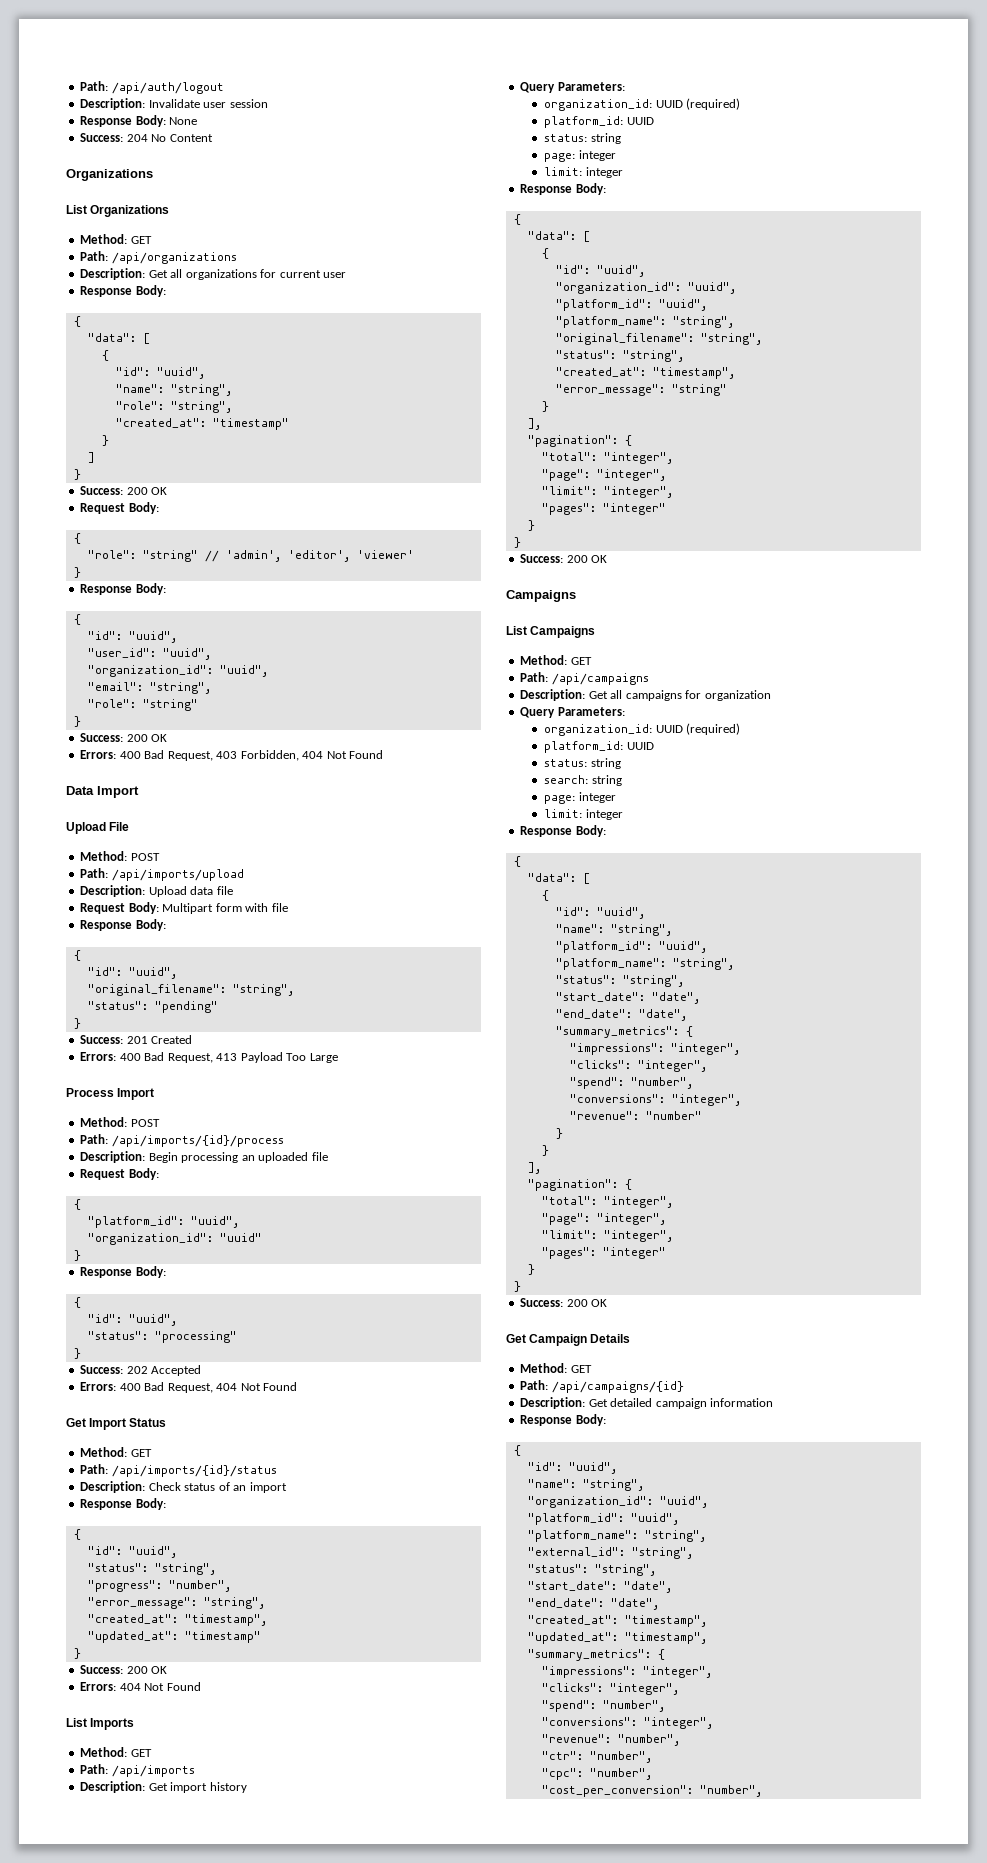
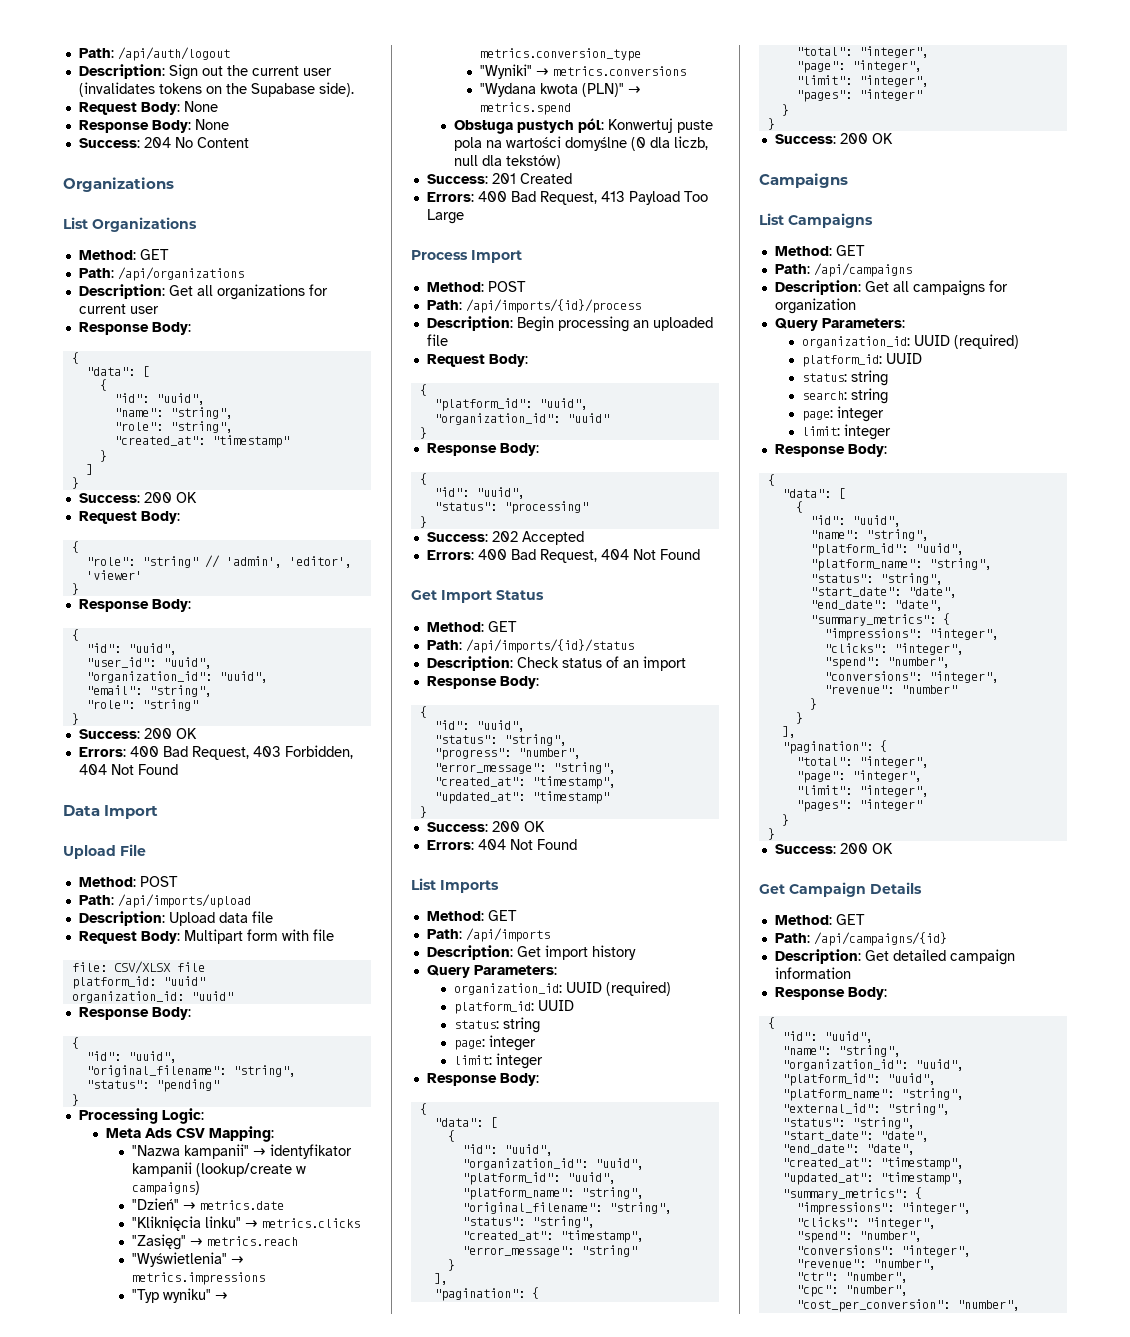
[148,99,268,108] Invalidate user session -> [168,64,332,80] [78,82,354,97] [78,101,218,115] Sign out the current user (invalidates tokens on the Supabase side). // Request Body: None
(288, 907) none -> [71,961,205,974] [71,976,205,989] [71,991,233,1003] // file: CSV/XLSX file // platform_id: "uuid" // organization_id: "uuid"
(81, 1023) none -> [78,1108,204,1124] [105,1126,274,1142] [132,1144,353,1159] [132,1162,307,1177] [132,1181,201,1195] [132,1198,285,1210] [132,1216,361,1231] [132,1234,299,1250] [132,1252,245,1267] [132,1272,266,1285] [132,1288,229,1303] [480,48,642,61] [480,64,687,79] [480,83,642,97] [480,102,572,115] [453,118,713,134] [453,136,708,151] [453,155,561,169] // Processing Logic: // Meta Ads CSV Mapping: // "Nazwa kampanii" → identyfikator kampanii (lookup/create w campaigns) // "Dzień" → metrics.date // "Kliknięcia linku" → metrics.clicks // "Zasięg" → metrics.reach // "Wyświetlenia" → metrics.impressions // "Typ wyniku" → metrics.conversion_type // "Wyniki" → metrics.conversions // "Wydana kwota (PLN)" → metrics.spend // Obsługa pustych pól: Konwertuj puste pola na wartości domyślne (0 dla liczb, null dla tekstów)

